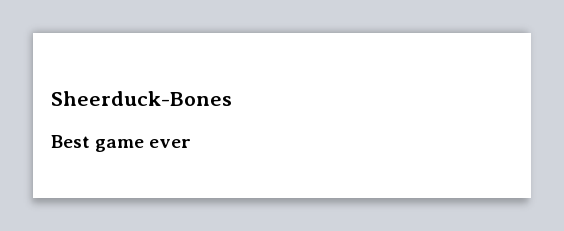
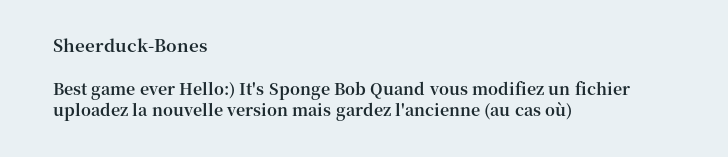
(192, 143) none -> [178,81,630,100] [53,102,572,121] Hello:) It's Sponge Bob Quand vous modifiez un fichier uploadez la nouvelle version mais gardez l'ancienne (au cas où)

